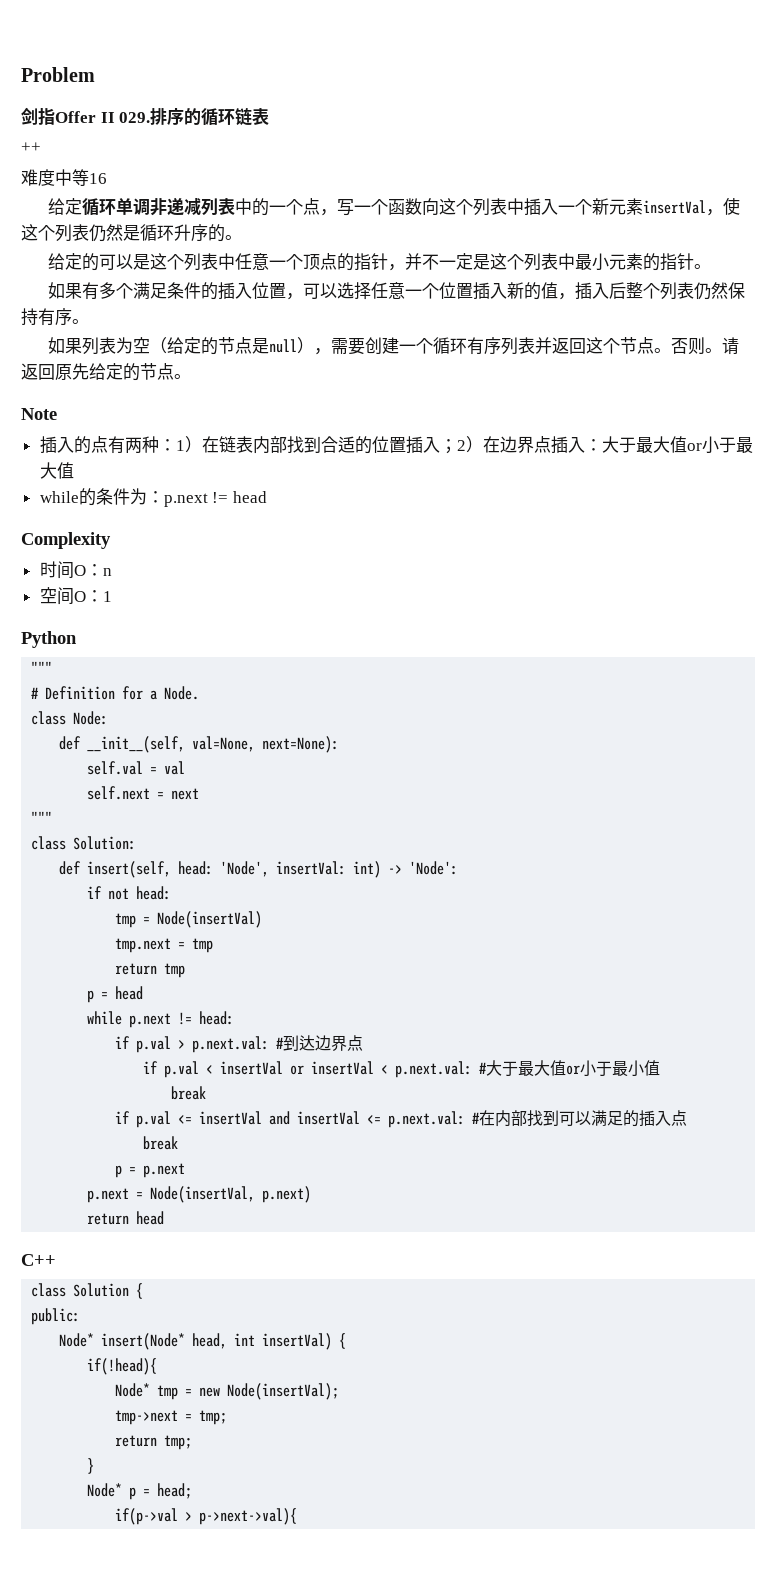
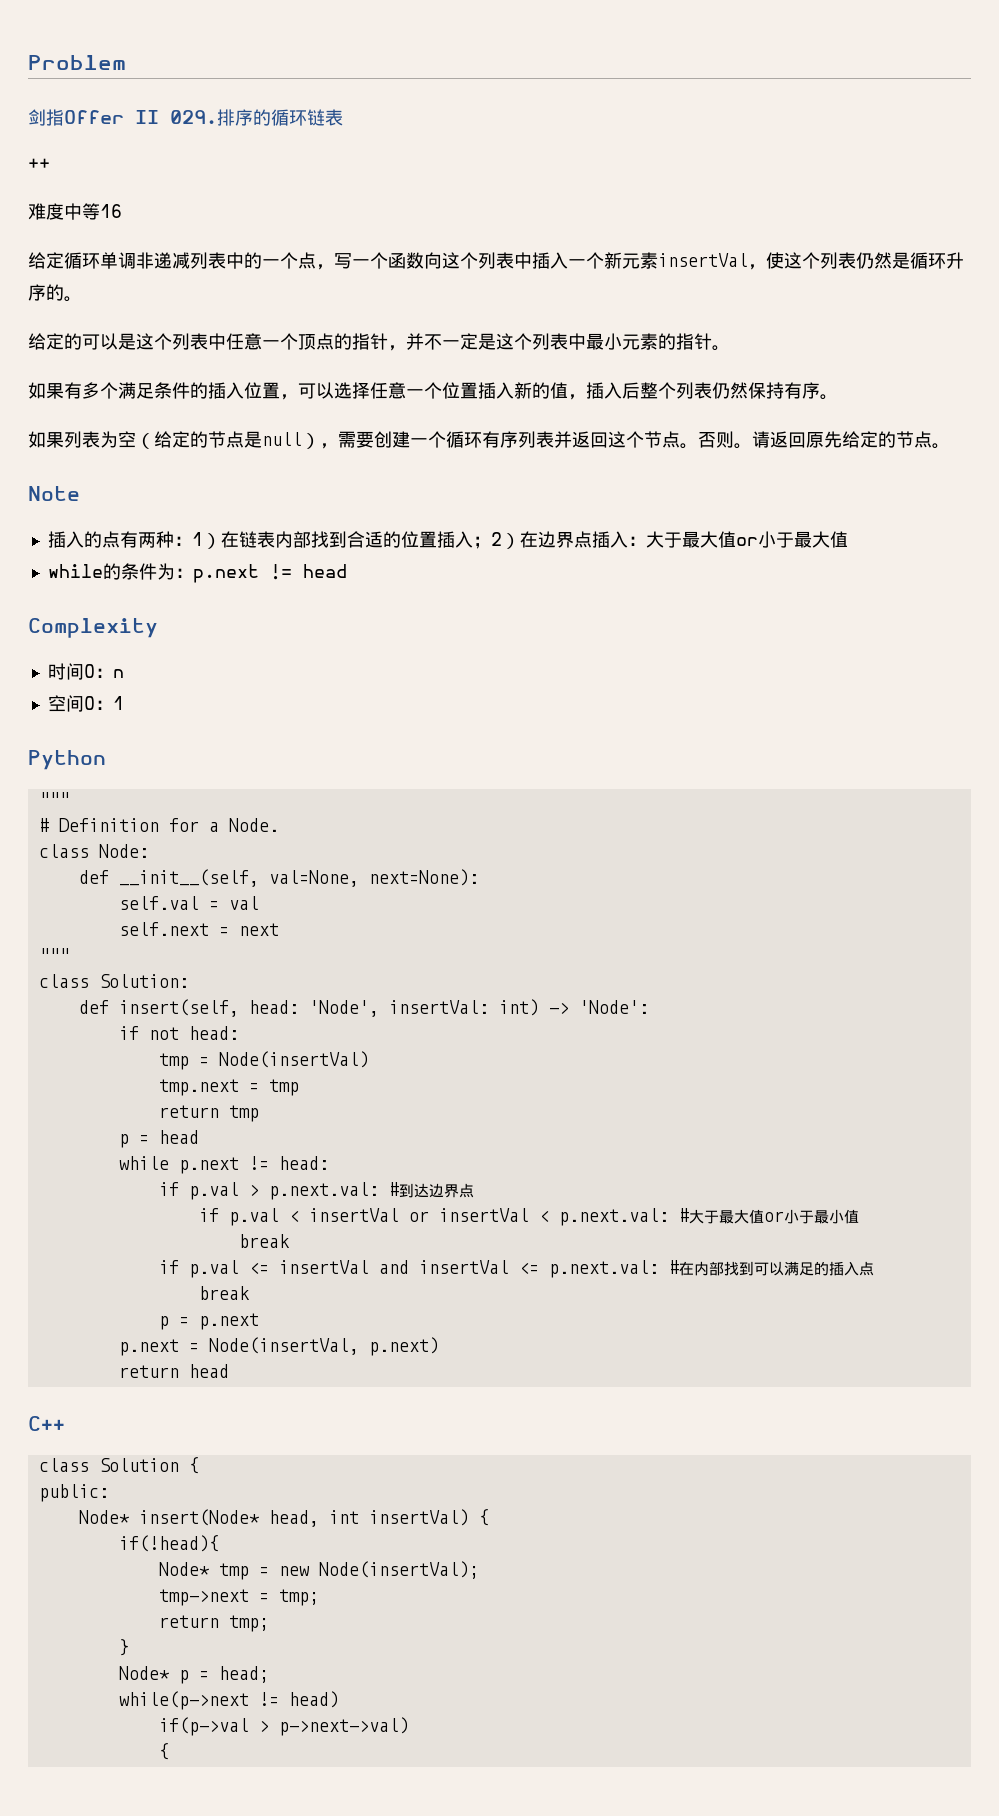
(193, 1491) none -> [118,1691,339,1710] // while(p->next != head)
[199,1508,298,1525] p->next->val){ -> [278,1717,409,1736] [158,1743,169,1760] p->next->val) // {

